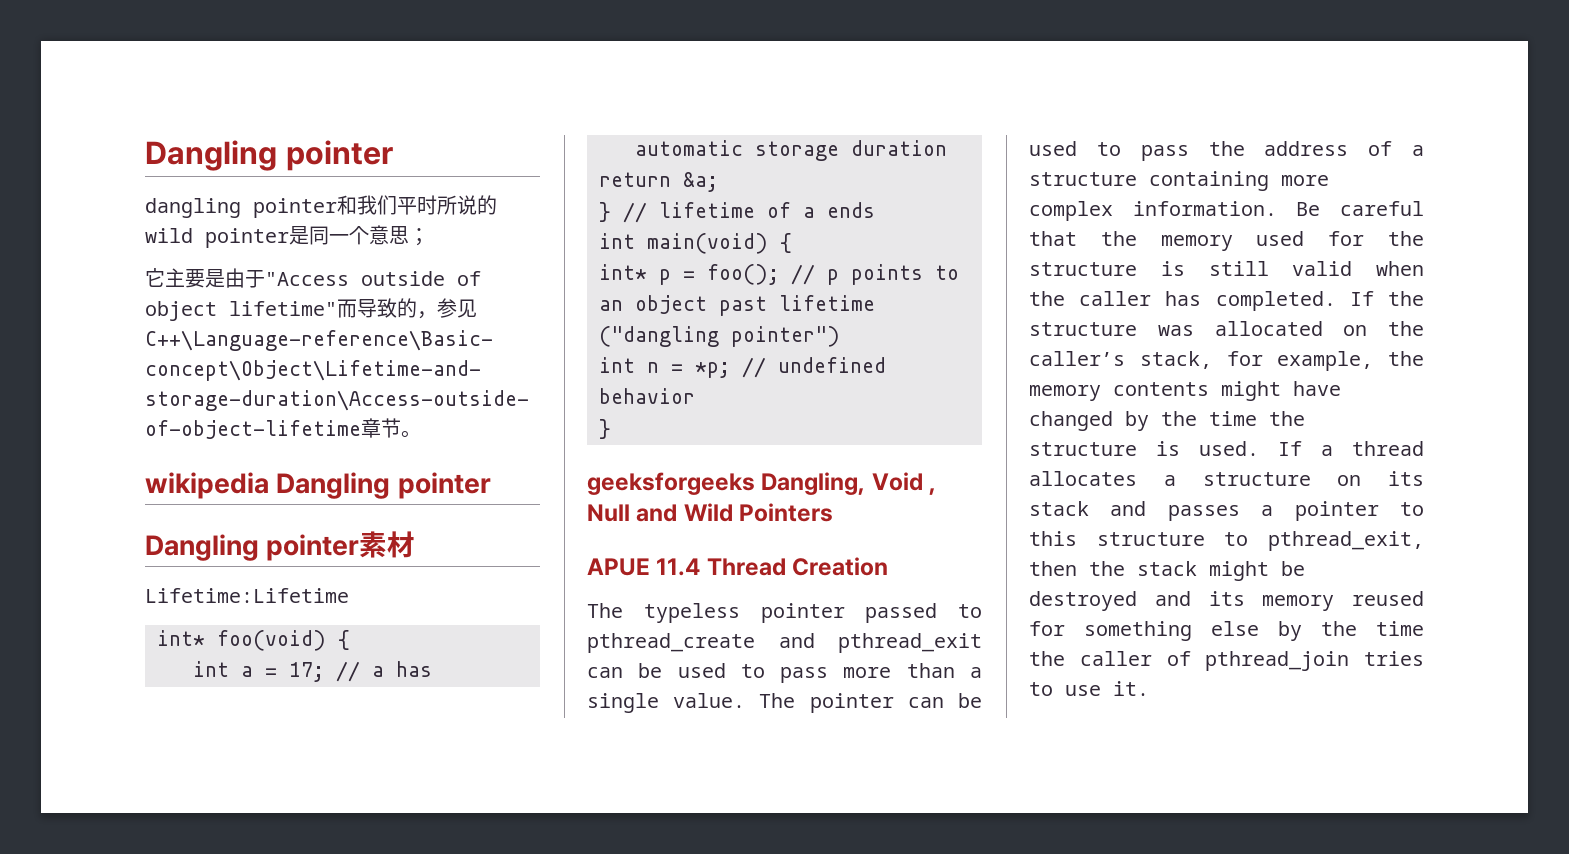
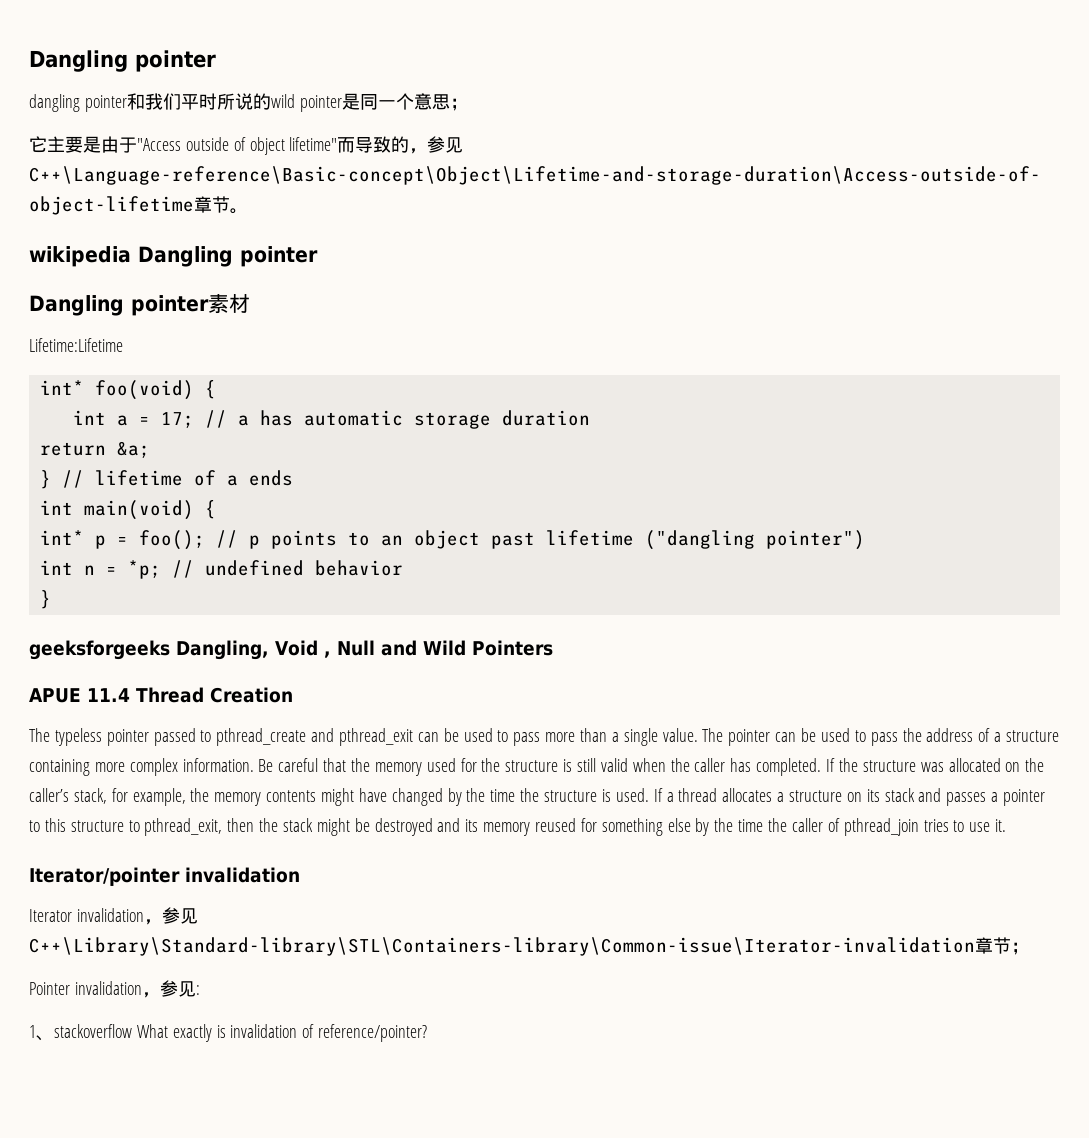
(1149, 688) none -> [29,867,300,886] [29,907,198,925] [29,937,1029,956] [29,980,200,998] [29,1024,428,1042] // Iterator/pointer invalidation // Iterator invalidation，参见C++\Library\Standard-library\STL\Containers-library\Common-issue\Iterator-invalidation章节； // Pointer invalidation，参见: // 1、stackoverflow What exactly is invalidation of reference/pointer?

